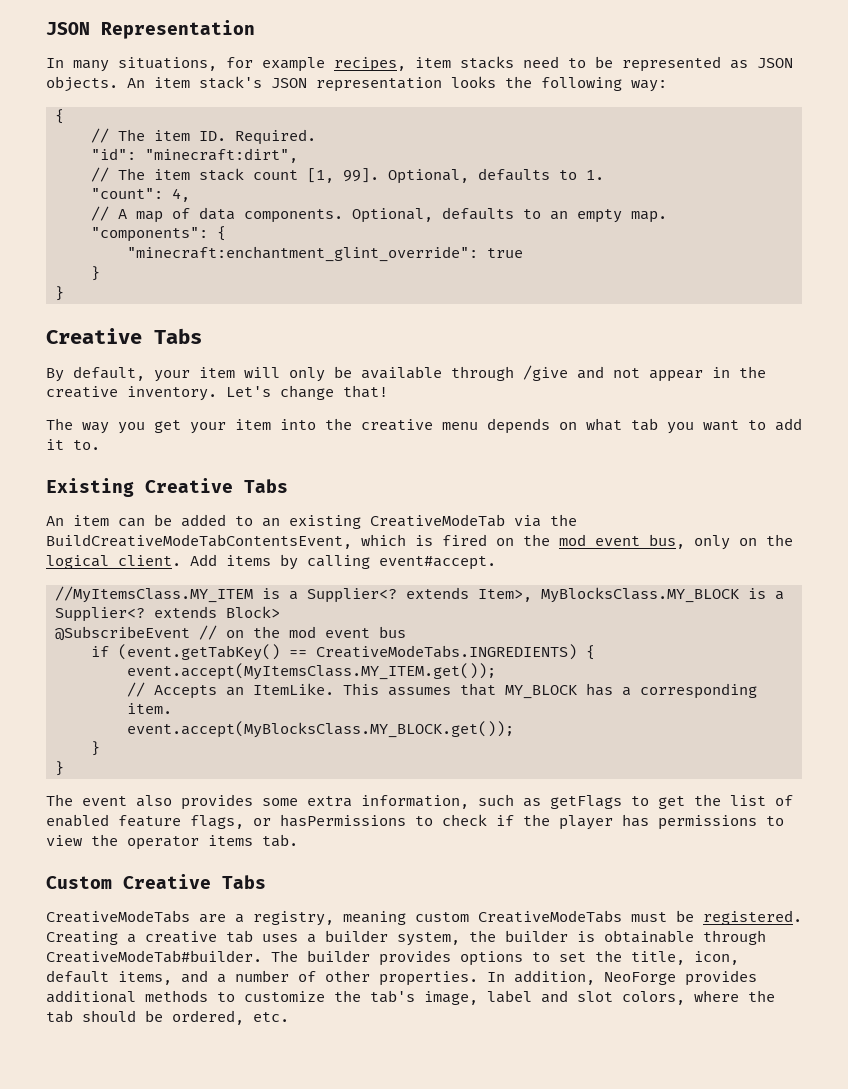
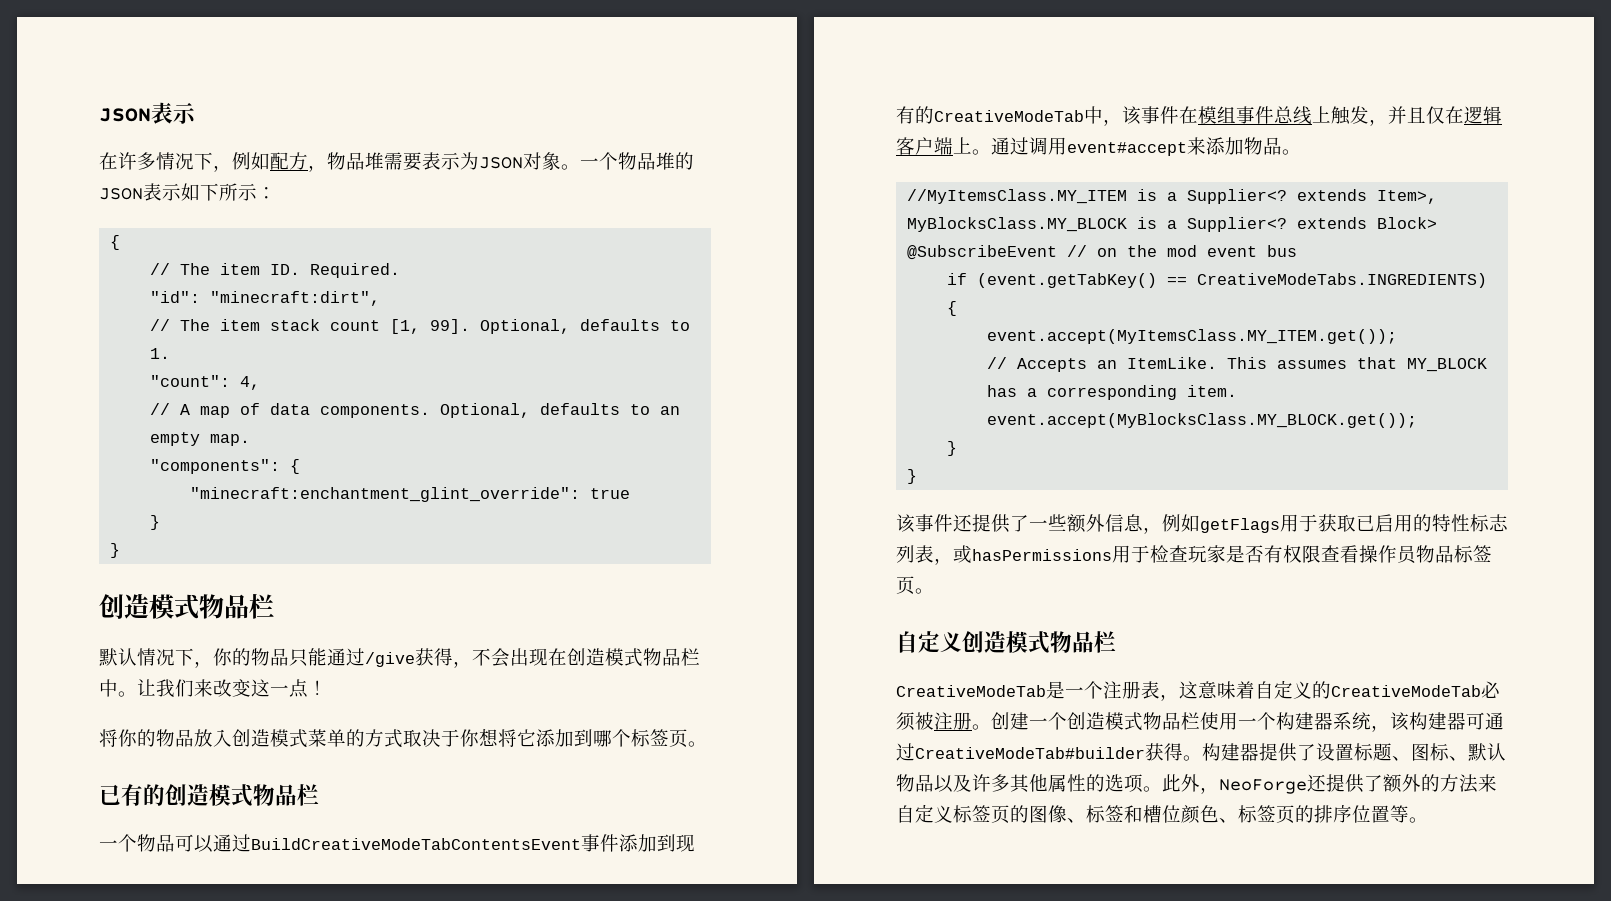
[46,20,255,39] [46,56,793,72] [46,76,667,92] JSON Representation // In many situations, for example recipes, item stacks need to be represented as JSON objects. An item stack's JSON representation looks the following way: -> [99,102,196,124] [99,152,694,172] [99,183,276,201] JSON表示 // 在许多情况下，例如配方，物品堆需要表示为JSON对象。一个物品堆的JSON表示如下所示：
[46,328,202,344] [46,365,766,382] [46,385,388,401] [46,418,802,434] [46,439,100,450] [46,478,288,497] [46,514,577,529] [46,534,793,550] [46,554,496,570] Creative Tabs // By default, your item will only be available through /give and not appear in the creative inventory. Let's change that! // The way you get your item into the creative menu depends on what tab you want to add it to. // Existing Creative Tabs // An item can be added to an existing CreativeModeTab via the BuildCreativeModeTabContentsEvent, which is fired on the mod event bus, only on the logical client. Add items by calling event#accept. -> [99,593,274,620] [99,648,700,668] [99,679,327,698] [99,728,707,748] [99,784,319,807] [99,834,695,853] [896,106,1502,126] [896,137,1301,156] 创造模式物品栏 // 默认情况下，你的物品只能通过/give获得，不会出现在创造模式物品栏中。让我们来改变这一点！ // 将你的物品放入创造模式菜单的方式取决于你想将它添加到哪个标签页。 // 已有的创造模式物品栏 // 一个物品可以通过BuildCreativeModeTabContentsEvent事件添加到现有的CreativeModeTab中，该事件在模组事件总线上触发，并且仅在逻辑客户端上。通过调用event#accept来添加物品。
[46,794,793,810] [46,814,784,830] [46,834,298,850] [46,874,266,889] [46,910,802,926] [46,930,766,946] [46,950,739,966] [46,970,757,986] [46,990,775,1005] [46,1010,289,1025] The event also provides some extra information, such as getFlags to get the list of enabled feature flags, or hasPermissions to check if the player has permissions to view the operator items tab. // Custom Creative Tabs // CreativeModeTabs are a registry, meaning custom CreativeModeTabs must be registered. Creating a creative tab uses a builder system, the builder is obtainable through CreativeModeTab#builder. The builder provides options to set the title, icon, default items, and a number of other properties. In addition, NeoForge provides additional methods to customize the tab's image, label and slot colors, where the tab should be ordered, etc. -> [896,514,1508,534] [896,545,1492,565] [896,576,934,595] [896,631,1116,654] [896,680,1501,701] [896,712,1504,732] [896,743,1506,762] [896,774,1497,794] [896,804,1428,824] 该事件还提供了一些额外信息，例如getFlags用于获取已启用的特性标志列表，或hasPermissions用于检查玩家是否有权限查看操作员物品标签页。 // 自定义创造模式物品栏 // CreativeModeTab是一个注册表，这意味着自定义的CreativeModeTab必须被注册。创建一个创造模式物品栏使用一个构建器系统，该构建器可通过CreativeModeTab#builder获得。构建器提供了设置标题、图标、默认物品以及许多其他属性的选项。此外，NeoForge还提供了额外的方法来自定义标签页的图像、标签和槽位颜色、标签页的排序位置等。

